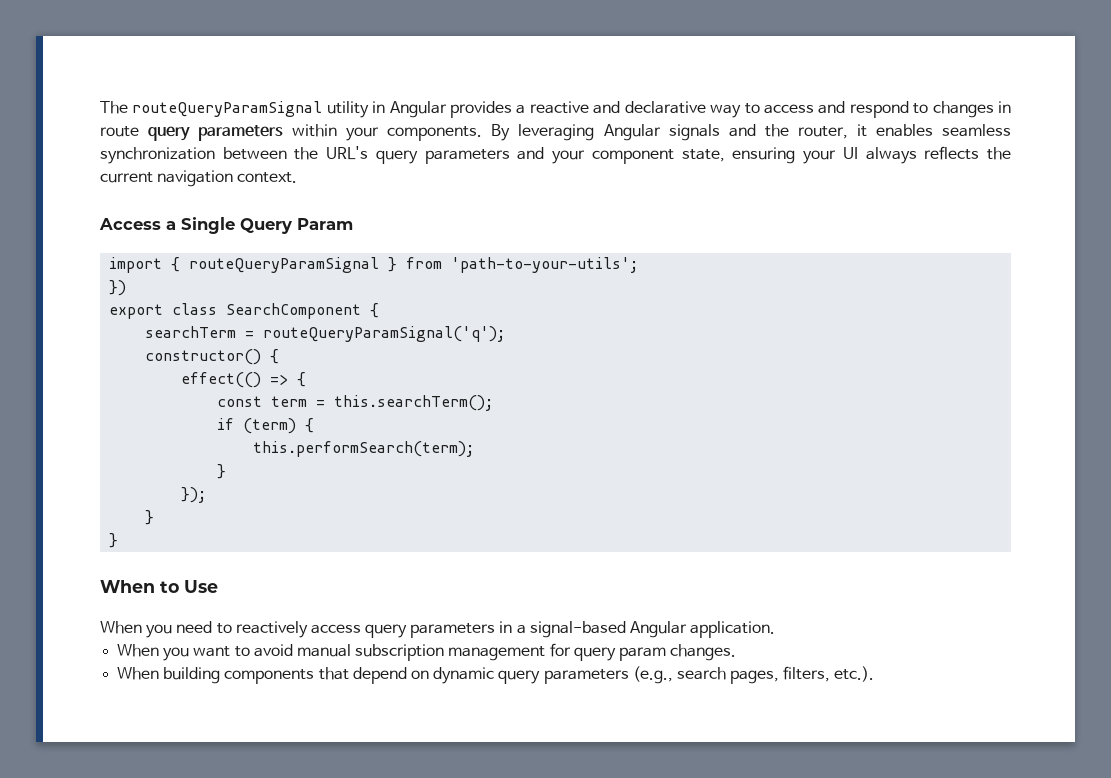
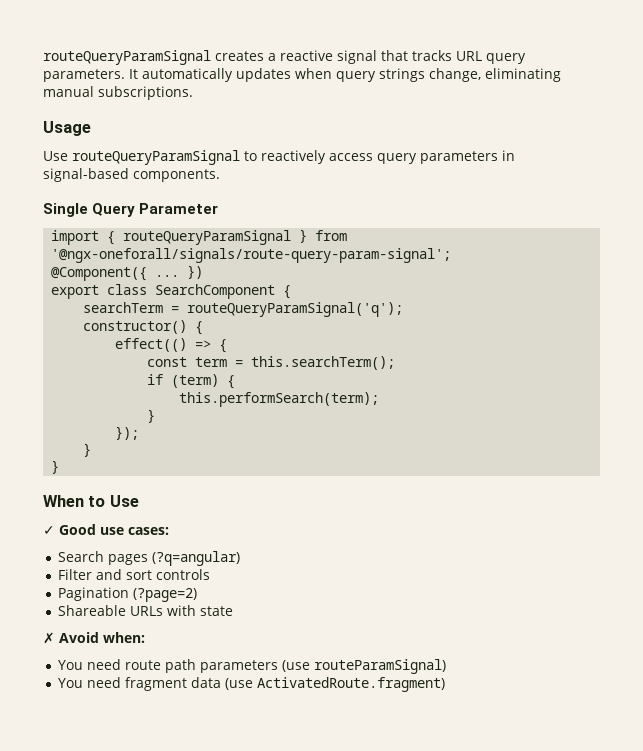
[100,101,1011,118] [100,124,1012,141] [100,146,1012,164] [100,170,298,187] [99,218,176,230] The routeQueryParamSignal utility in Angular provides a reactive and declarative way to access and respond to changes in route query parameters within your components. By leveraging Angular signals and the router, it enables seamless synchronization between the URL's query parameters and your component state, ensuring your UI always reflects the current navigation context. // Access a -> [43,50,526,65] [43,68,561,82] [43,86,193,100] [43,121,91,136] [43,150,515,165] [43,168,220,182] routeQueryParamSignal creates a reactive signal that tracks URL query parameters. It automatically updates when query strings change, eliminating manual subscriptions. // Usage // Use routeQueryParamSignal to reactively access query parameters in signal-based components. //
[297,218,353,230] Param -> [139,203,219,214] Parameter
[451,257,639,273] 'path-to-your-utils'; // -> [51,248,452,263] [51,267,180,281] '@ngx-oneforall/signals/route-query-param-signal'; // @Component({ ...
[100,621,776,638] [117,643,737,661] [117,666,875,684] When you need to reactively access query parameters in a signal-based Angular application. // When you want to avoid manual subscription management for query param changes. // When building components that depend on dynamic query parameters (e.g., search pages, filters, etc.). -> [43,524,169,535] [58,551,241,566] [58,569,211,580] [58,587,198,602] [58,605,234,616] [43,632,145,644] [58,659,447,674] [58,677,446,692] ✓ Good use cases: // Search pages (?q=angular) // Filter and sort controls // Pagination (?page=2) // Shareable URLs with state // ✗ Avoid when: // You need route path parameters (use routeParamSignal) // You need fragment data (use ActivatedRoute.fragment)

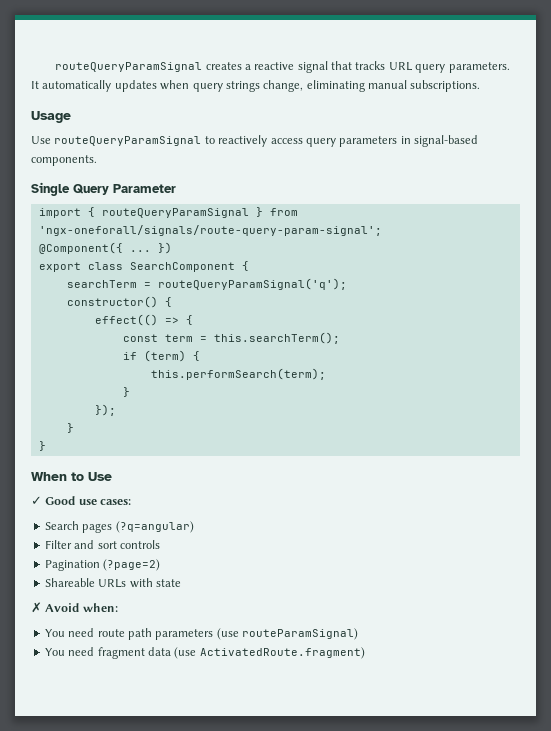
[51,248,452,263] '@ngx-oneforall/signals/route-query-param-signal'; -> [38,225,382,236] 'ngx-oneforall/signals/route-query-param-signal';

